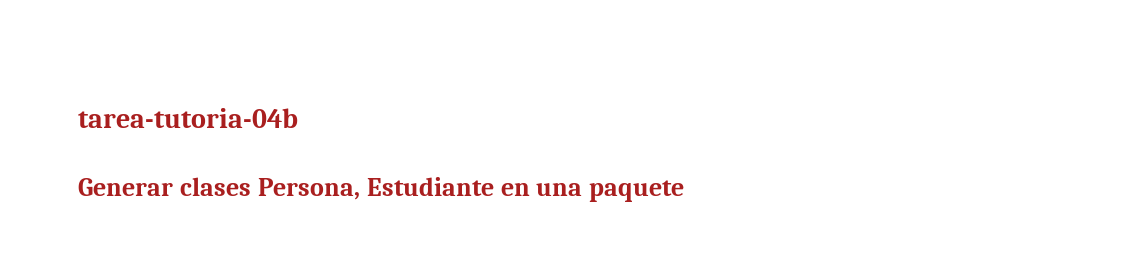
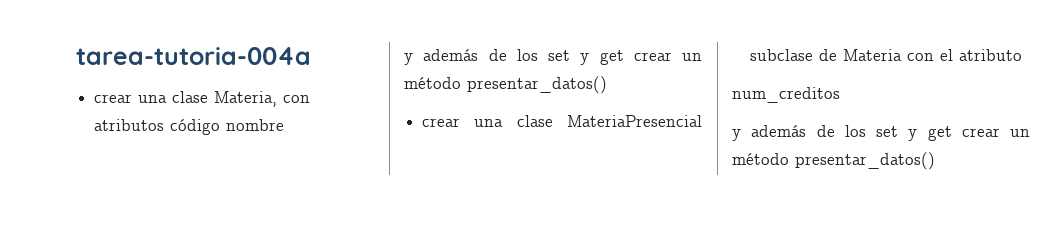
[78,108,298,128] [78,177,685,202] tarea-tutoria-04b // Generar clases Persona, Estudiante en una paquete -> [76,47,311,65] [94,91,311,107] [94,119,285,135] [404,49,702,65] [404,76,607,94] [422,115,702,127] [750,49,1023,61] [732,87,840,103] [732,125,1030,141] [732,152,935,170] tarea-tutoria-004a // crear una clase Materia, con atributos código nombre // y además de los set y get crear un método presentar_datos() // crear una clase MateriaPresencial subclase de Materia con el atributo // num_creditos // y además de los set y get crear un método presentar_datos()

